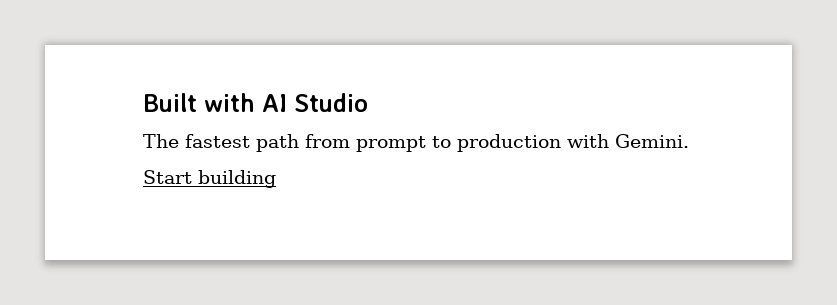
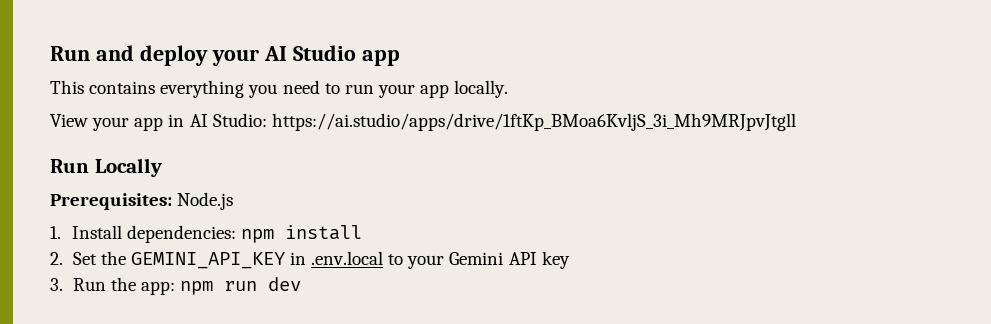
[143,93,368,112] [143,134,689,152] [143,170,276,188] Built with AI Studio // The fastest path from prompt to production with Gemini. // Start building -> [50,45,400,66] [50,80,509,98] [50,113,796,131] [50,158,162,177] [50,192,234,210] [50,225,363,243] [50,251,570,269] [50,277,301,295] Run and deploy your AI Studio app // This contains everything you need to run your app locally. // View your app in AI Studio: https://ai.studio/apps/drive/1ftKp_BMoa6KvljS_3i_Mh9MRJpvJtgll // Run Locally // Prerequisites: Node.js // 1. Install dependencies: npm install // 2. Set the GEMINI_API_KEY in .env.local to your Gemini API key // 3. Run the app: npm run dev

